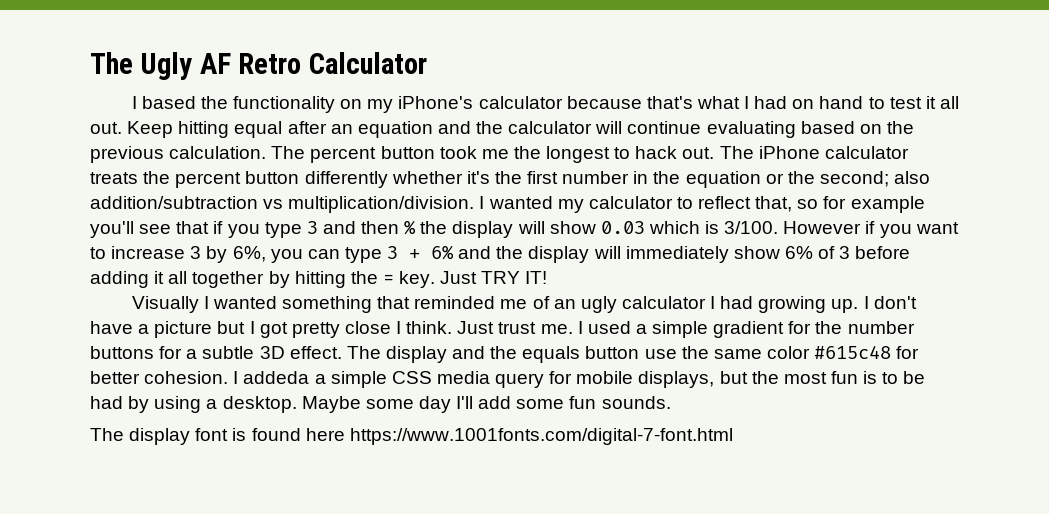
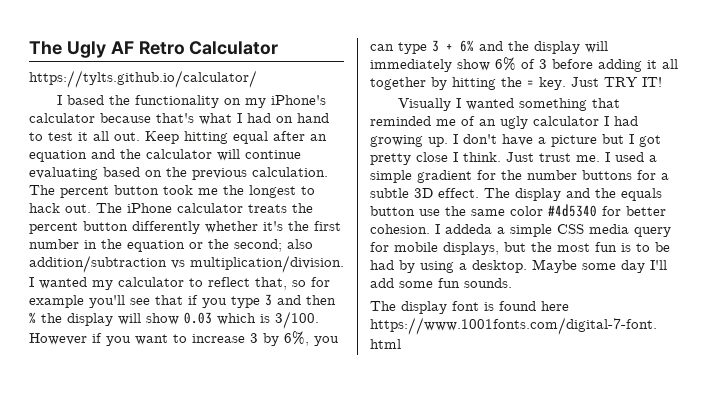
(428, 63) none -> [29,70,257,88] // https://tylts.github.io/calculator/
[814,345,892,359] #615c48 -> [548,204,597,217] #4d5340

